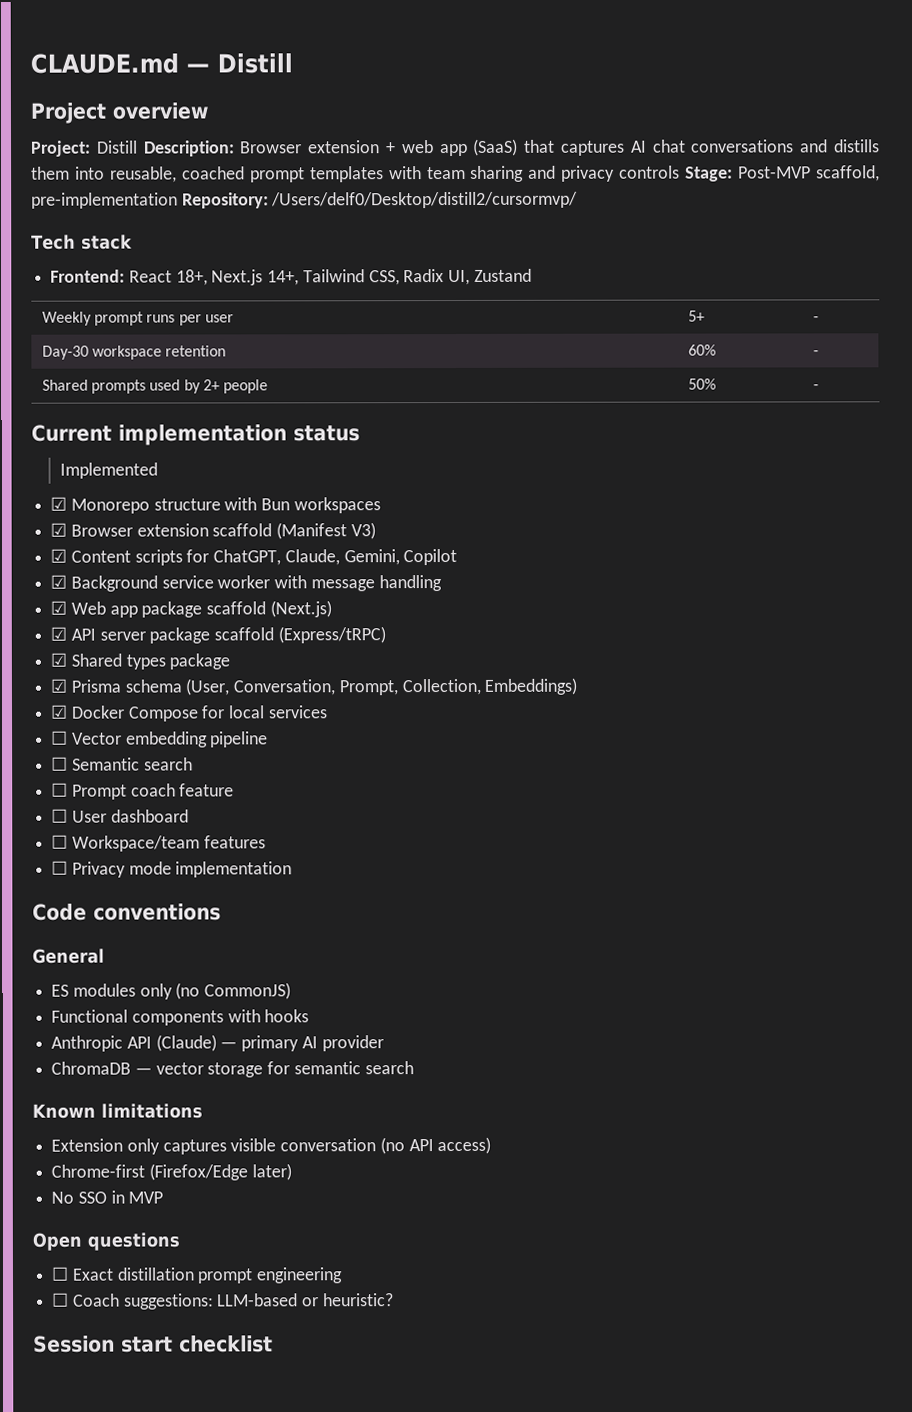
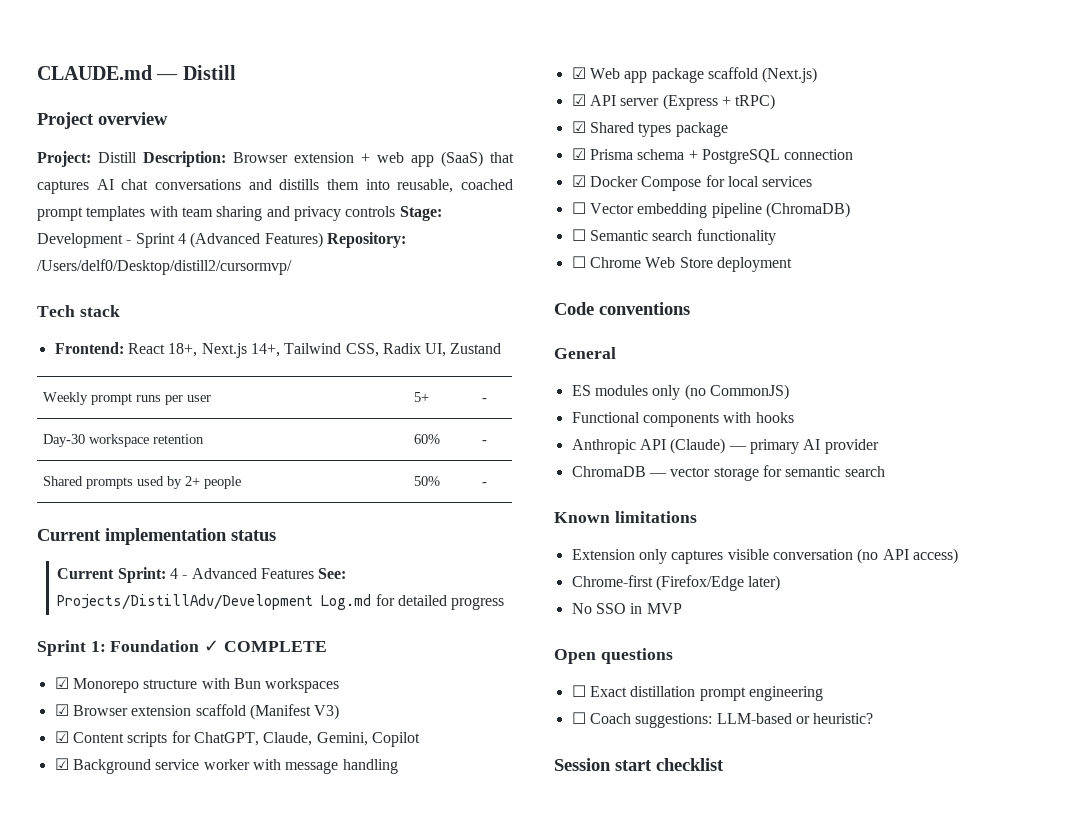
[738,165,881,182] [31,192,178,209] Post-MVP scaffold, pre-implementation -> [37,232,323,248] Development - Sprint 4 (Advanced Features)
[59,462,158,479] Implemented -> [57,567,347,583] [57,594,505,610] [37,640,327,656] Current Sprint: 4 - Advanced Features See: Projects/DistillAdv/Development Log.md for detailed progress // Sprint 1: Foundation ✓ COMPLETE
[149,626,386,644] package scaffold (Express/tRPC) -> [662,94,776,110] (Express + tRPC)
[185,677,578,696] (User, Conversation, Prompt, Collection, Embeddings) -> [688,149,854,164] + PostgreSQL connection
(269, 739) none -> [765,202,850,218] (ChromaDB)
[51,782,235,800] [51,808,189,823] [51,834,266,852] [51,860,293,878] // ☐ Prompt coach feature // ☐ User dashboard // ☐ Workspace/team features // ☐ Privacy mode implementation -> [696,229,776,245] [571,256,792,272] functionality // ☐ Chrome Web Store deployment

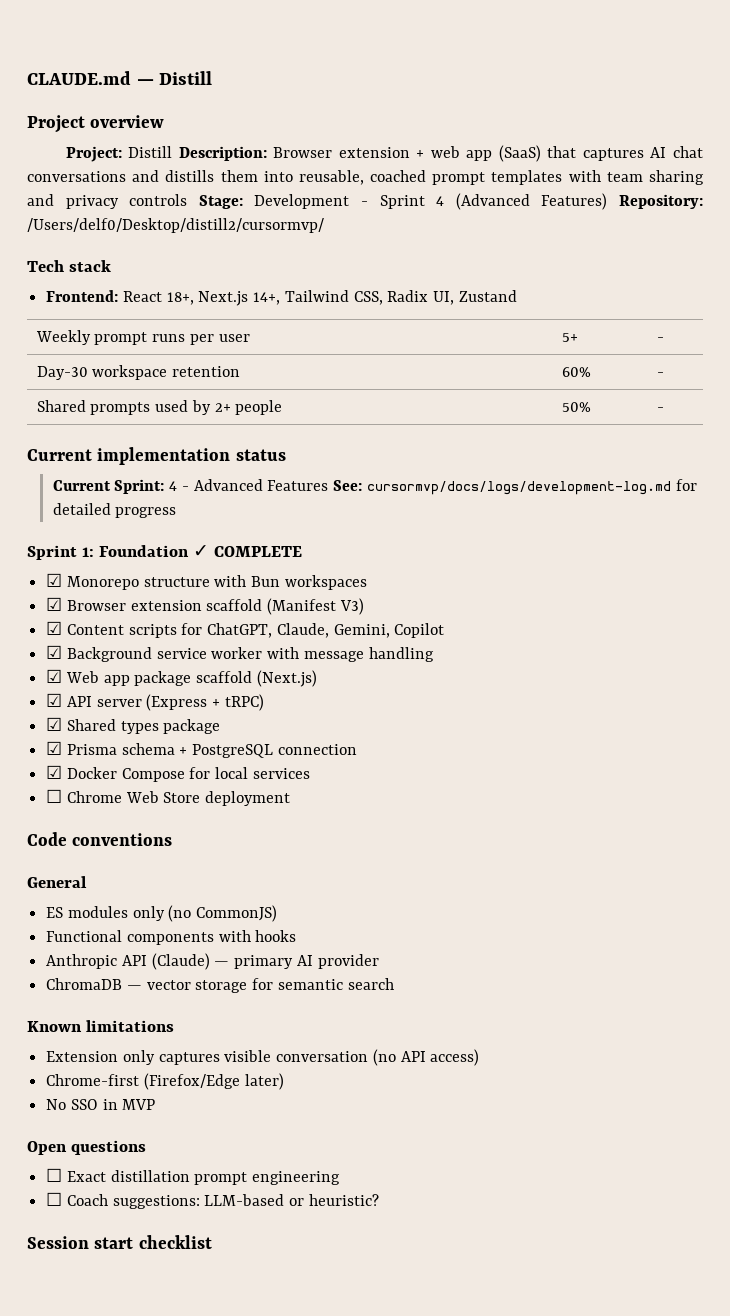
[57,594,372,610] Projects/DistillAdv/Development Log.md -> [366,481,671,495] cursormvp/docs/logs/development-log.md
[571,202,850,218] [571,229,776,245] // ☐ Vector embedding pipeline (ChromaDB) // ☐ Semantic search functionality -> (310, 773) none

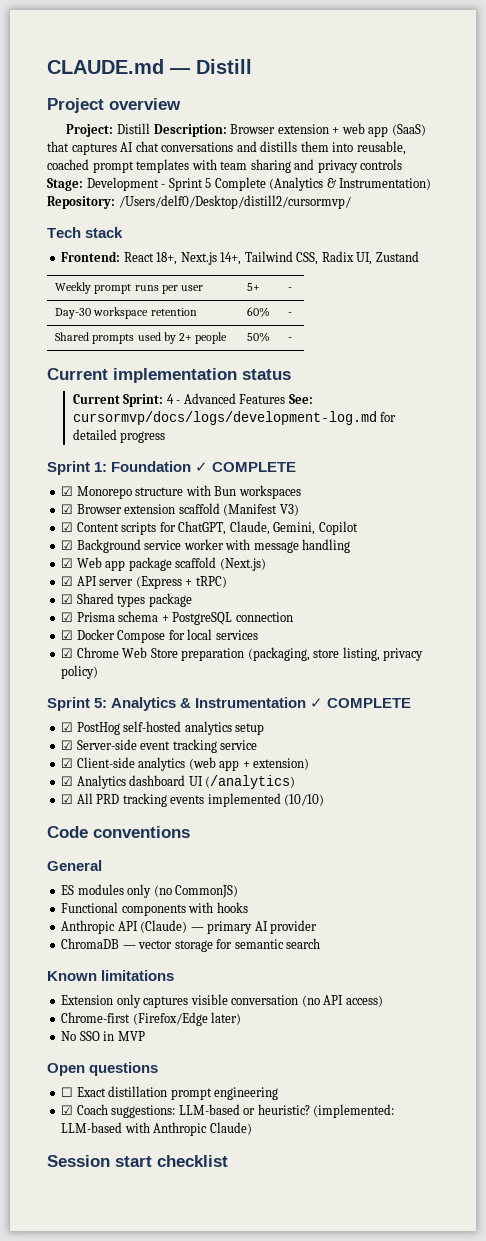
[436,193,608,210] 4 (Advanced Features) -> [205,177,432,191] 5 Complete (Analytics & Instrumentation)
[46,789,63,803] ☐ -> [61,648,74,658] ☑
[205,791,291,806] deployment -> [181,647,424,661] [61,665,99,679] [47,697,412,711] [61,721,265,735] [61,739,258,753] [61,757,310,771] [61,775,296,789] [61,793,325,807] preparation (packaging, store listing, privacy policy) // Sprint 5: Analytics & Instrumentation ✓ COMPLETE // ☑ PostHog self-hosted analytics setup // ☑ Server-side event tracking service // ☑ Client-side analytics (web app + extension) // ☑ Analytics dashboard UI (/analytics) // ☑ All PRD tracking events implemented (10/10)
[46,1192,63,1206] ☐ -> [61,1105,74,1115] ☑
(379, 1200) none -> [313,1104,395,1118] [61,1122,252,1136] (implemented: LLM-based with Anthropic Claude)

